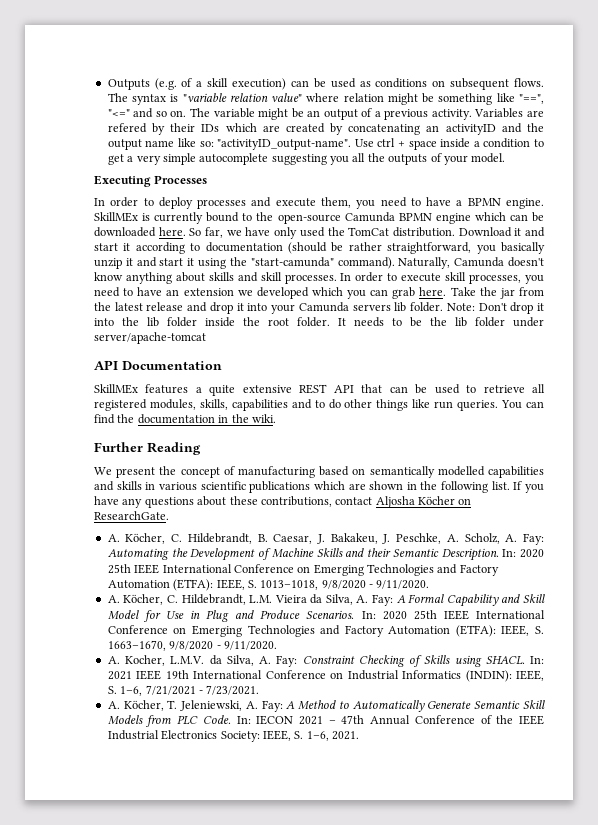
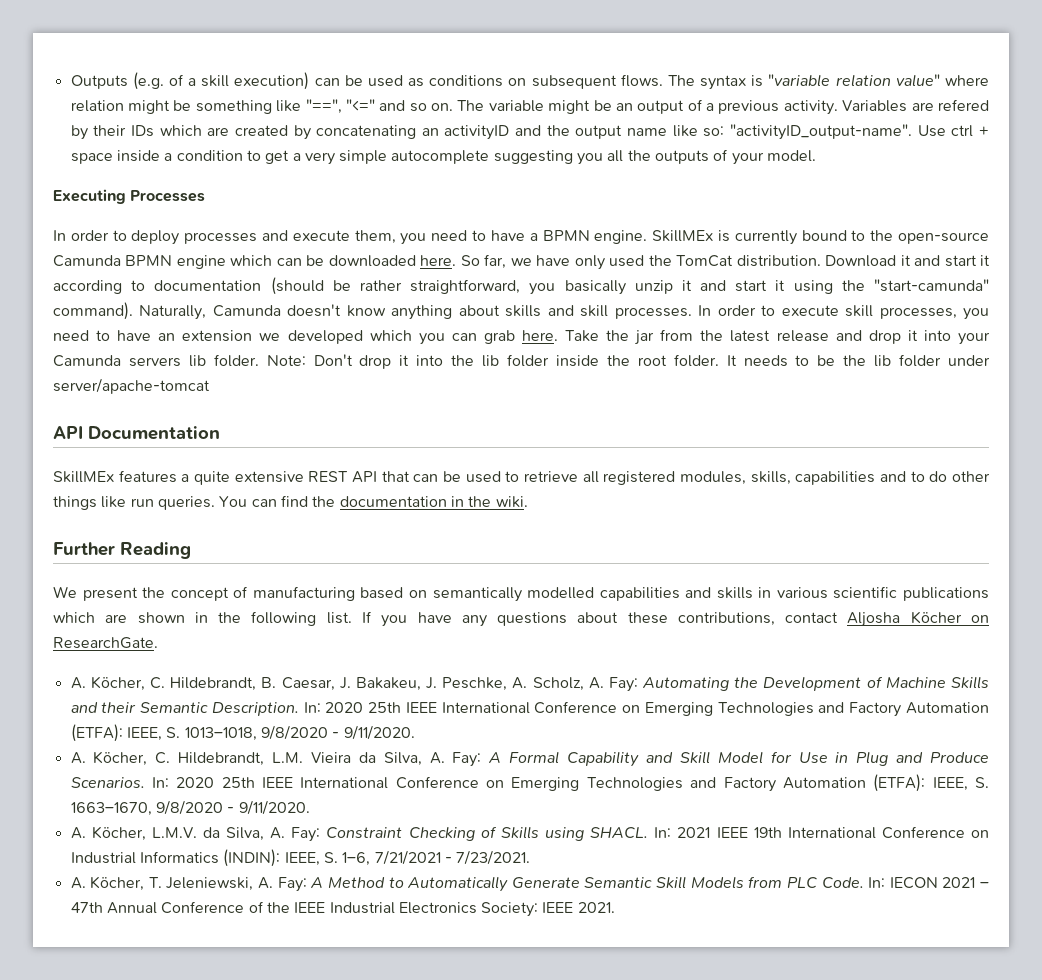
[125,655,165,666] Kocher, -> [91,826,146,841] Köcher,
[262,730,329,741] IEEE, S. 1–6, -> [542,902,574,913] IEEE

